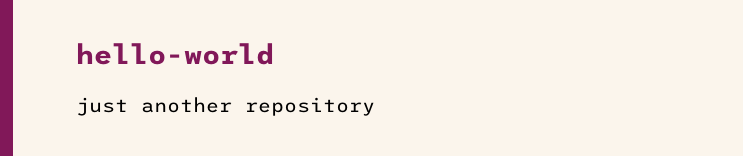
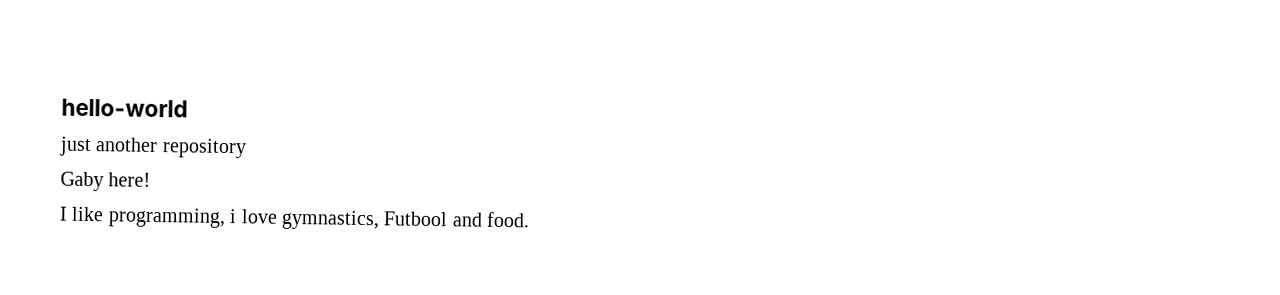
(375, 106) none -> [60,171,152,192] [59,206,531,231] // Gaby here! // I like programming, i love gymnastics, Futbool and food.

